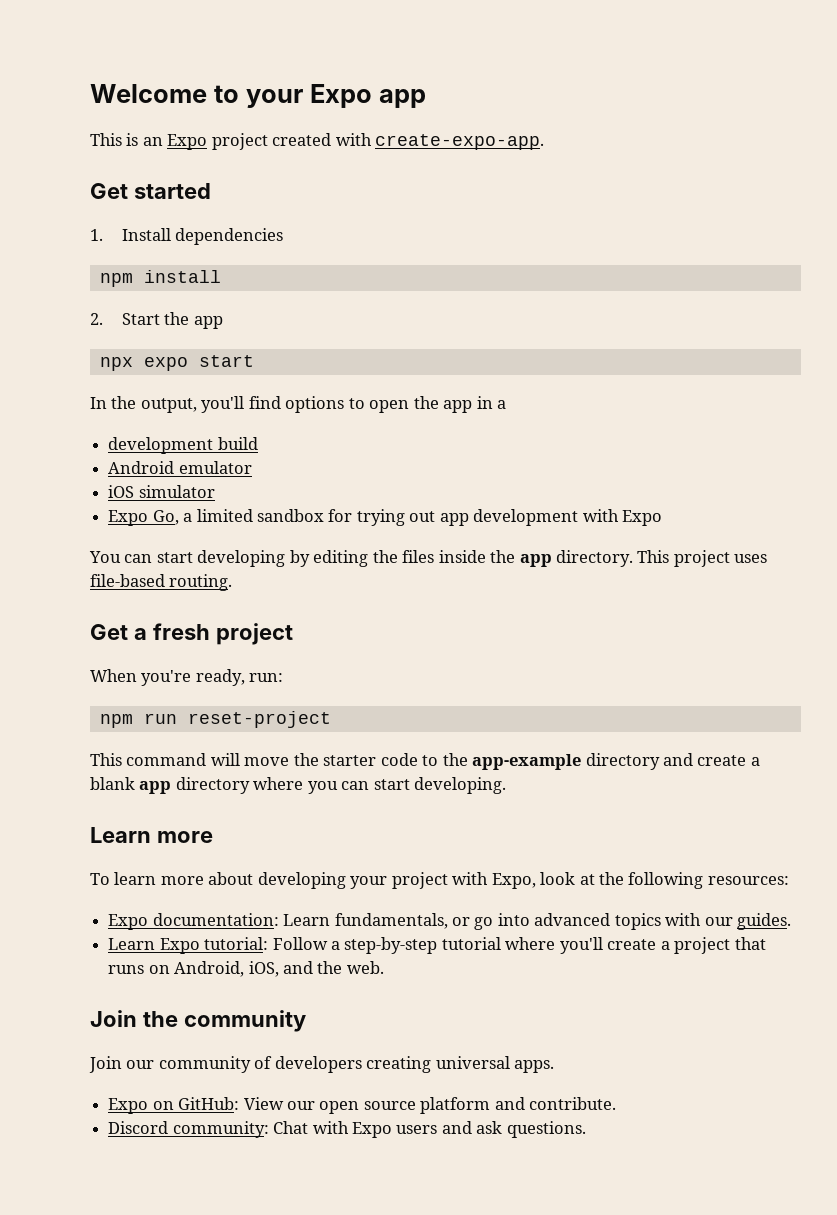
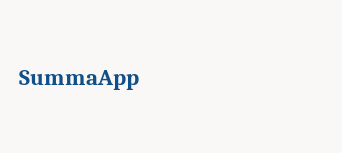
[90,84,426,108] [90,133,545,150] [90,183,211,199] [90,228,284,245] [99,270,221,287] [90,312,223,329] [99,355,254,371] [90,396,507,413] [108,437,258,454] [108,461,252,474] [108,485,215,498] [108,509,663,526] [89,550,768,567] [90,574,233,591] [90,623,293,645] [90,669,284,686] [99,711,331,728] [90,753,760,770] [90,777,507,794] [90,827,213,843] [90,872,789,889] [108,913,792,930] [108,937,766,954] [108,961,384,977] [90,1010,306,1032] [89,1056,555,1073] [108,1097,617,1114] [108,1121,586,1138] Welcome to your Expo app // This is an Expo project created with create-expo-app. // Get started // 1. Install dependencies // npm install // 2. Start the app // npx expo start // In the output, you'll find options to open the app in a // development build // Android emulator // iOS simulator // Expo Go, a limited sandbox for trying out app development with Expo // You can start developing by editing the files inside the app directory. This project uses file-based routing. // Get a fresh project // When you're ready, run: // npm run reset-project // This command will move the starter code to the app-example directory and create a blank app directory where you can start developing. // Learn more // To learn more about developing your project with Expo, look at the following resources: // Expo documentation: Learn fundamentals, or go into advanced topics with our guides. // Learn Expo tutorial: Follow a step-by-step tutorial where you'll create a project that runs on Android, iOS, and the web. // Join the community // Join our community of developers creating universal apps. // Expo on GitHub: View our open source platform and contribute. // Discord community: Chat with Expo users and ask questions. -> [19,70,139,90] SummaApp

